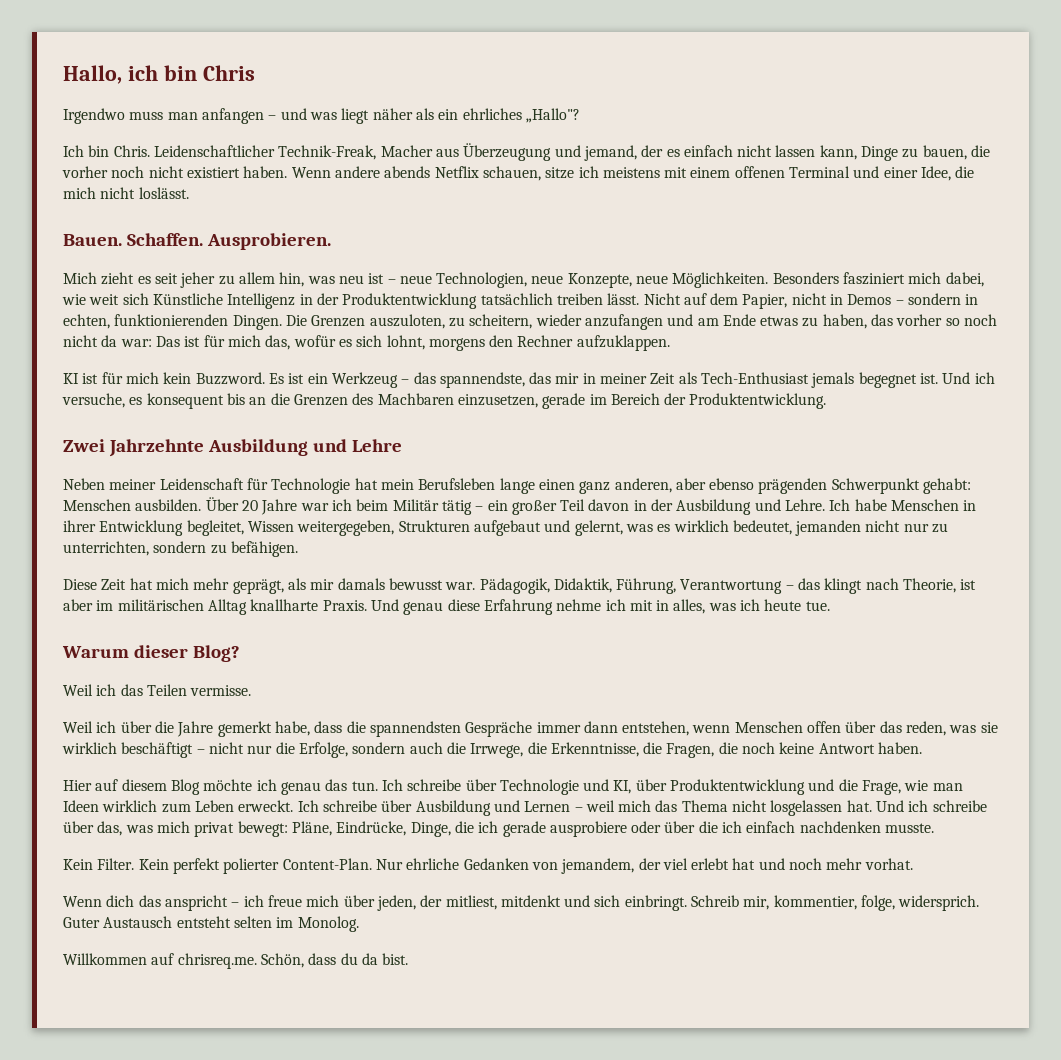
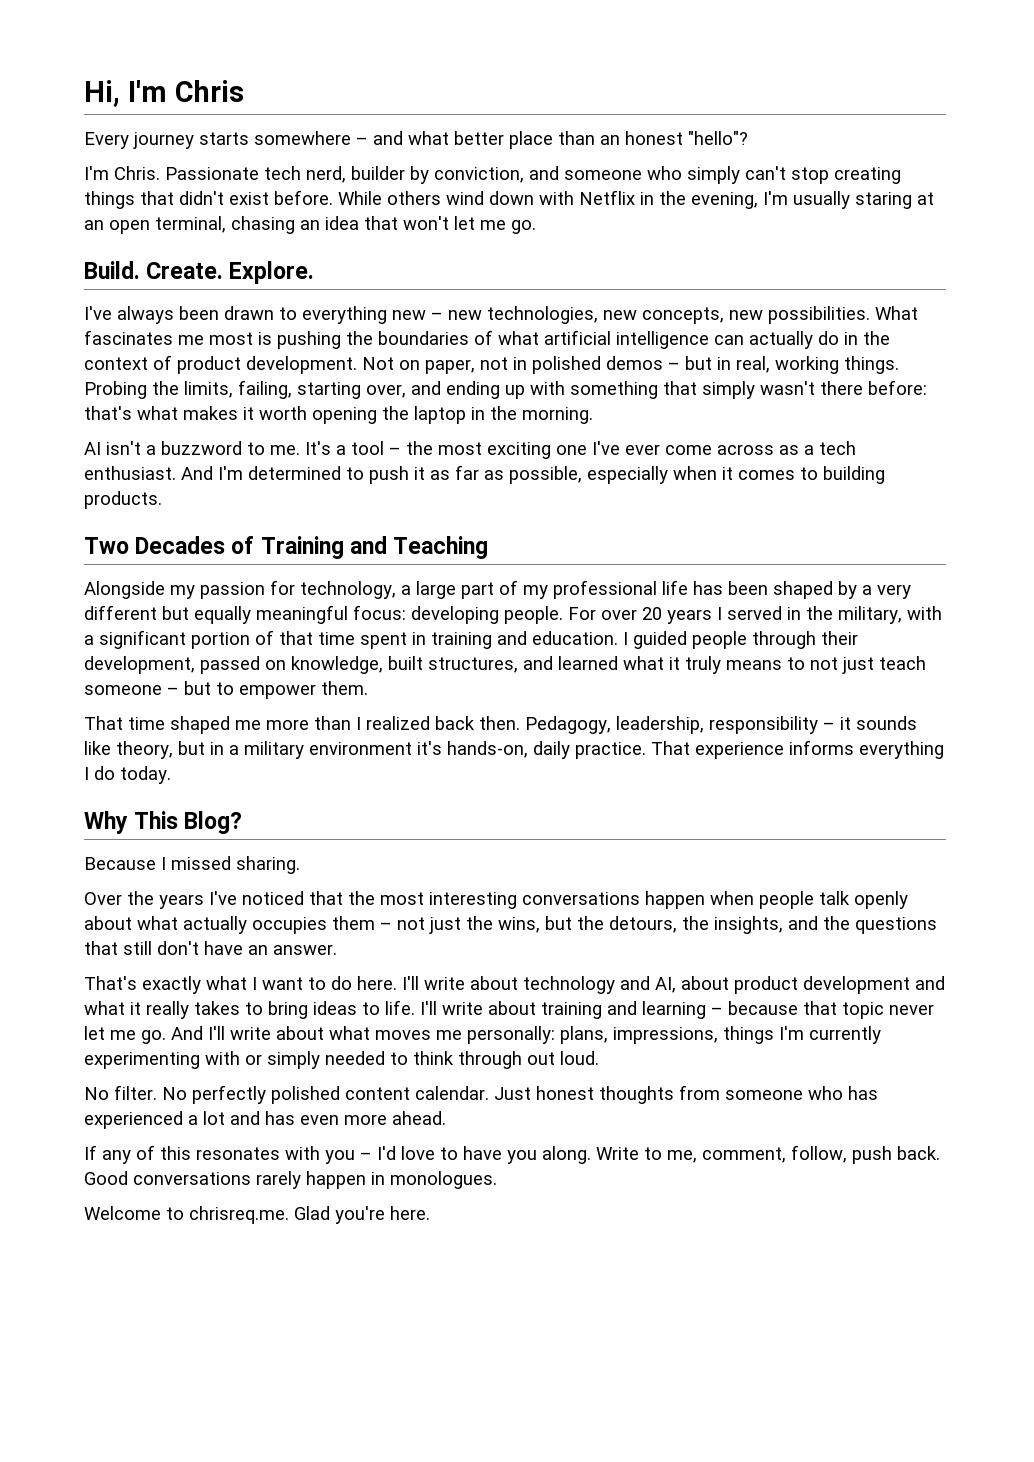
[63,65,255,84] [63,108,580,124] [63,143,991,161] [62,166,975,181] [63,187,189,199] [63,233,331,250] [63,272,984,288] [62,293,979,309] [63,314,998,330] [63,335,670,351] [63,372,995,388] [62,393,827,409] [63,439,402,457] [63,478,972,494] [63,497,977,515] [63,520,949,536] [63,541,298,557] [63,578,977,594] [63,599,830,615] [62,645,240,662] [63,684,252,696] [63,721,998,737] [62,742,923,758] [63,779,963,795] [63,800,987,816] [63,821,935,837] [63,858,913,874] [63,895,980,911] [63,916,359,932] [63,953,409,969] Hallo, ich bin Chris // Irgendwo muss man anfangen – und was liegt näher als ein ehrliches „Hallo"? // Ich bin Chris. Leidenschaftlicher Technik-Freak, Macher aus Überzeugung und jemand, der es einfach nicht lassen kann, Dinge zu bauen, die vorher noch nicht existiert haben. Wenn andere abends Netflix schauen, sitze ich meistens mit einem offenen Terminal und einer Idee, die mich nicht loslässt. // Bauen. Schaffen. Ausprobieren. // Mich zieht es seit jeher zu allem hin, was neu ist – neue Technologien, neue Konzepte, neue Möglichkeiten. Besonders fasziniert mich dabei, wie weit sich Künstliche Intelligenz in der Produktentwicklung tatsächlich treiben lässt. Nicht auf dem Papier, nicht in Demos – sondern in echten, funktionierenden Dingen. Die Grenzen auszuloten, zu scheitern, wieder anzufangen und am Ende etwas zu haben, das vorher so noch nicht da war: Das ist für mich das, wofür es sich lohnt, morgens den Rechner aufzuklappen. // KI ist für mich kein Buzzword. Es ist ein Werkzeug – das spannendste, das mir in meiner Zeit als Tech-Enthusiast jemals begegnet ist. Und ich versuche, es konsequent bis an die Grenzen des Machbaren einzusetzen, gerade im Bereich der Produktentwicklung. // Zwei Jahrzehnte Ausbildung und Lehre // Neben meiner Leidenschaft für Technologie hat mein Berufsleben lange einen ganz anderen, aber ebenso prägenden Schwerpunkt gehabt: Menschen ausbilden. Über 20 Jahre war ich beim Militär tätig – ein großer Teil davon in der Ausbildung und Lehre. Ich habe Menschen in ihrer Entwicklung begleitet, Wissen weitergegeben, Strukturen aufgebaut und gelernt, was es wirklich bedeutet, jemanden nicht nur zu unterrichten, sondern zu befähigen. // Diese Zeit hat mich mehr geprägt, als mir damals bewusst war. Pädagogik, Didaktik, Führung, Verantwortung – das klingt nach Theorie, ist aber im militärischen Alltag knallharte Praxis. Und genau diese Erfahrung nehme ich mit in alles, was ich heute tue. // Warum dieser Blog? // Weil ich das Teilen vermisse. // Weil ich über die Jahre gemerkt habe, dass die spannendsten Gespräche immer dann entstehen, wenn Menschen offen über das reden, was sie wirklich beschäftigt – nicht nur die Erfolge, sondern auch die Irrwege, die Erkenntnisse, die Fragen, die noch keine Antwort haben. // Hier auf diesem Blog möchte ich genau das tun. Ich schreibe über Technologie und KI, über Produktentwicklung und die Frage, wie man Ideen wirklich zum Leben erweckt. Ich schreibe über Ausbildung und Lernen – weil mich das Thema nicht losgelassen hat. Und ich schreibe über das, was mich privat bewegt: Pläne, Eindrücke, Dinge, die ich gerade ausprobiere oder über die ich einfach nachdenken musste. // Kein Filter. Kein perfekt polierter Content-Plan. Nur ehrliche Gedanken von jemandem, der viel erlebt hat und noch mehr vorhat. // Wenn dich das anspricht – ich freue mich über jeden, der mitliest, mitdenkt und sich einbringt. Schreib mir, kommentier, folge, widersprich. Guter Austausch entsteht selten im Monolog. // Willkommen auf chrisreq.me. Schön, dass du da bist. -> [84,80,244,107] [84,131,748,149] [84,166,901,184] [84,190,934,209] [84,216,536,234] [84,261,315,284] [84,306,918,324] [84,330,890,349] [84,355,899,374] [84,380,927,399] [84,406,593,424] [84,441,856,459] [84,465,885,484] [84,491,162,509] [84,536,489,559] [84,580,911,599] [84,605,942,624] [84,630,858,649] [84,656,926,674] [84,681,368,699] [84,716,917,734] [84,740,944,759] [84,766,171,784] [84,811,243,834] [84,856,300,874] [84,891,908,909] [84,916,937,934] [84,941,337,955] [84,976,945,994] [84,1000,934,1019] [84,1026,881,1044] [84,1051,599,1069] [84,1085,878,1104] [84,1111,446,1129] [84,1145,940,1164] [84,1171,497,1189] [84,1206,430,1224] Hi, I'm Chris // Every journey starts somewhere – and what better place than an honest "hello"? // I'm Chris. Passionate tech nerd, builder by conviction, and someone who simply can't stop creating things that didn't exist before. While others wind down with Netflix in the evening, I'm usually staring at an open terminal, chasing an idea that won't let me go. // Build. Create. Explore. // I've always been drawn to everything new – new technologies, new concepts, new possibilities. What fascinates me most is pushing the boundaries of what artificial intelligence can actually do in the context of product development. Not on paper, not in polished demos – but in real, working things. Probing the limits, failing, starting over, and ending up with something that simply wasn't there before: that's what makes it worth opening the laptop in the morning. // AI isn't a buzzword to me. It's a tool – the most exciting one I've ever come across as a tech enthusiast. And I'm determined to push it as far as possible, especially when it comes to building products. // Two Decades of Training and Teaching // Alongside my passion for technology, a large part of my professional life has been shaped by a very different but equally meaningful focus: developing people. For over 20 years I served in the military, with a significant portion of that time spent in training and education. I guided people through their development, passed on knowledge, built structures, and learned what it truly means to not just teach someone – but to empower them. // That time shaped me more than I realized back then. Pedagogy, leadership, responsibility – it sounds like theory, but in a military environment it's hands-on, daily practice. That experience informs everything I do today. // Why This Blog? // Because I missed sharing. // Over the years I've noticed that the most interesting conversations happen when people talk openly about what actually occupies them – not just the wins, but the detours, the insights, and the questions that still don't have an answer. // That's exactly what I want to do here. I'll write about technology and AI, about product development and what it really takes to bring ideas to life. I'll write about training and learning – because that topic never let me go. And I'll write about what moves me personally: plans, impressions, things I'm currently experimenting with or simply needed to think through out loud. // No filter. No perfectly polished content calendar. Just honest thoughts from someone who has experienced a lot and has even more ahead. // If any of this resonates with you – I'd love to have you along. Write to me, comment, follow, push back. Good conversations rarely happen in monologues. // Welcome to chrisreq.me. Glad you're here.

